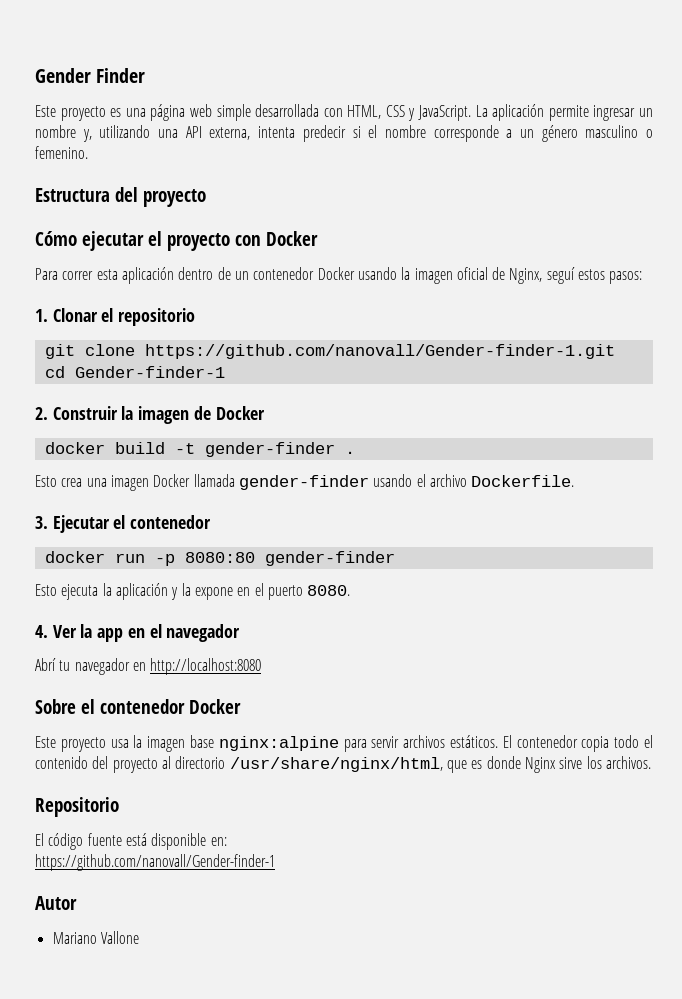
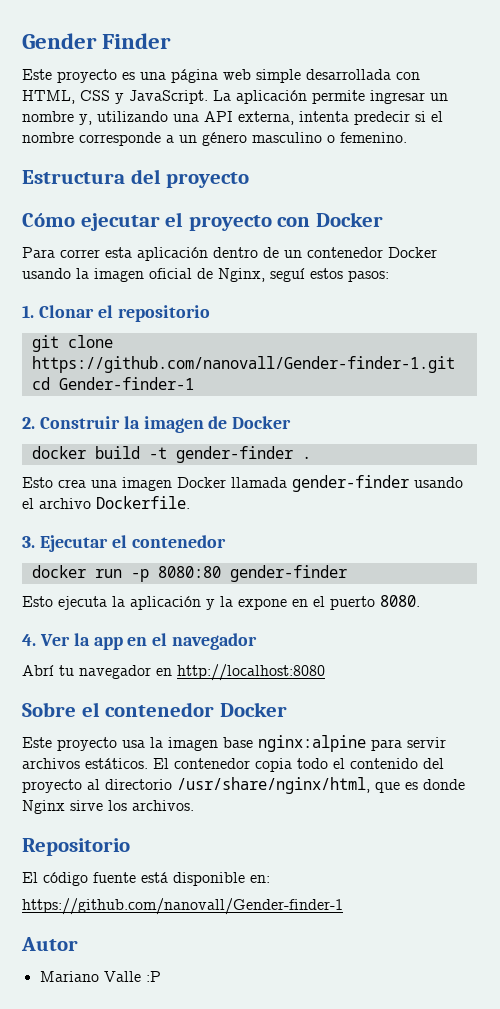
[100,931,139,944] Vallone -> [103,971,161,982] Valle :P

